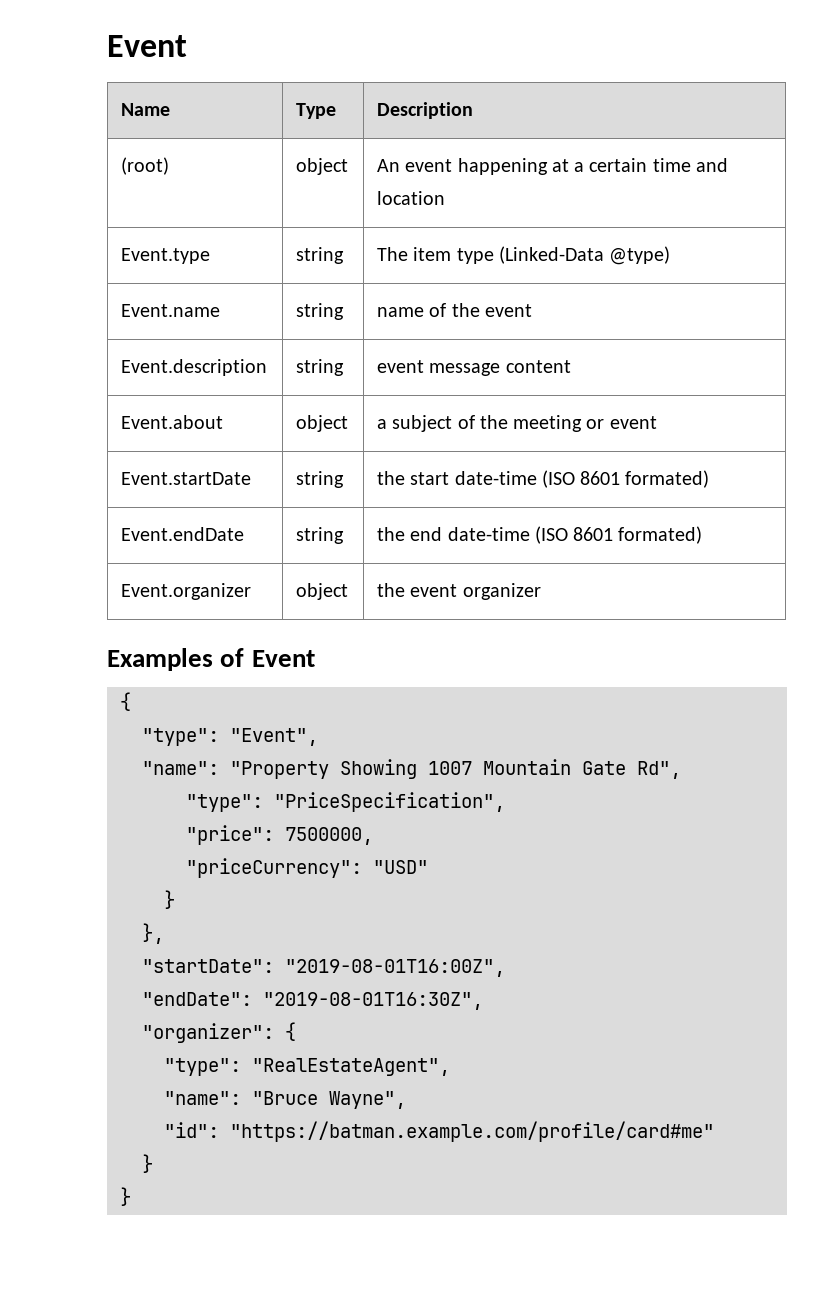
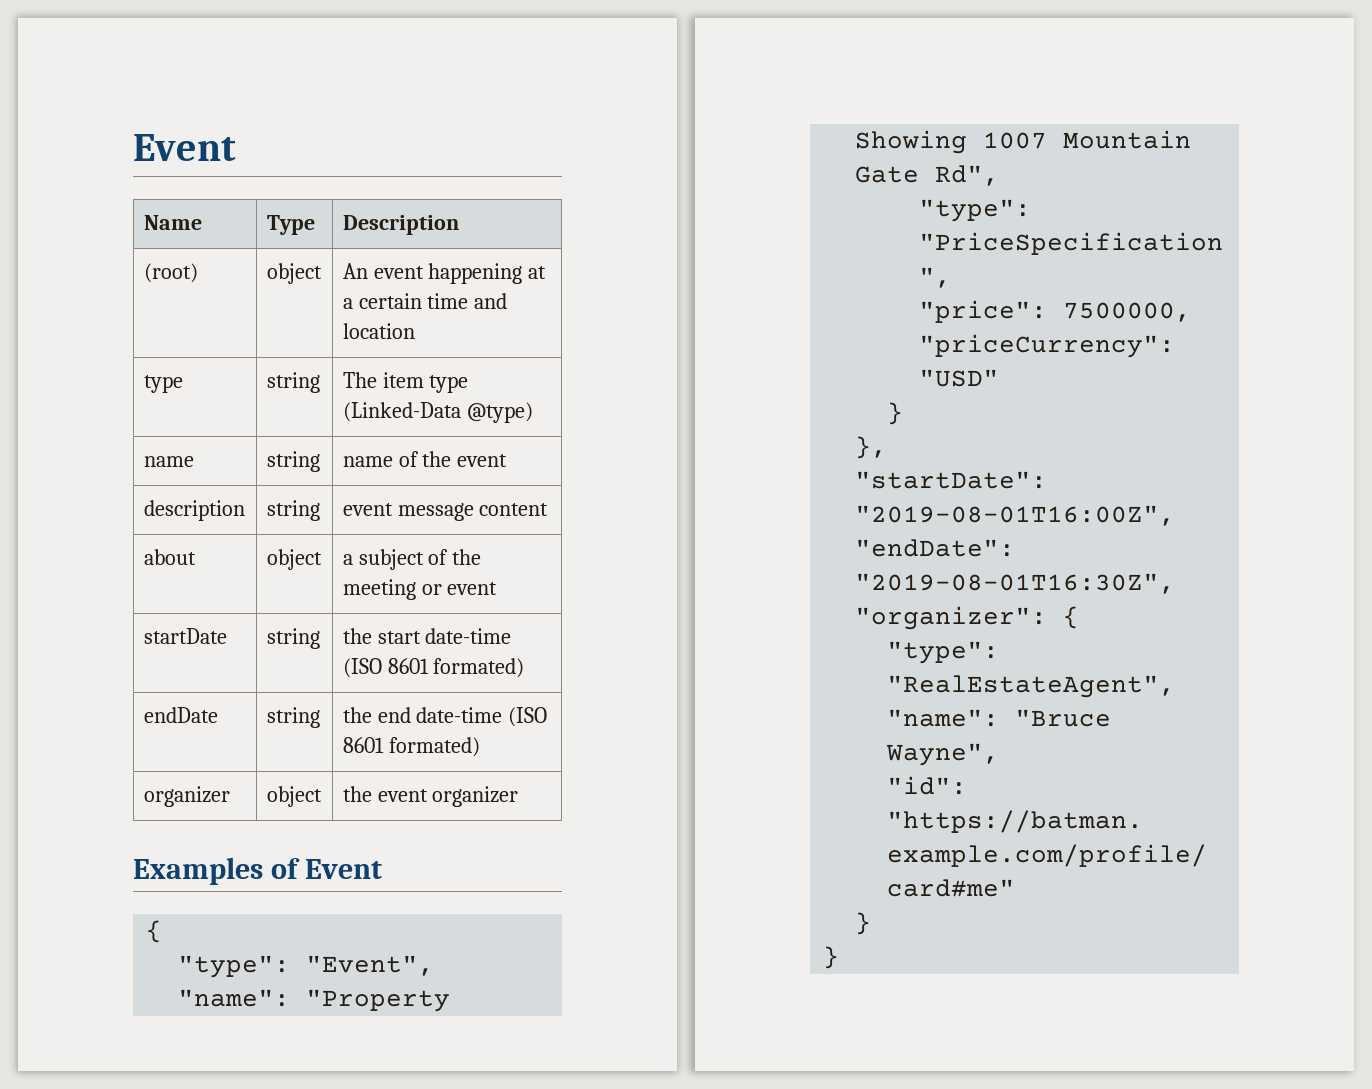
[121,248,211,264] Event.type -> [143,375,183,393] type
[121,304,221,317] Event.name -> [143,456,194,467] name
[121,359,268,376] Event.description -> [143,500,245,521] description
[121,415,224,429] Event.about -> [143,549,196,565] about
[121,472,252,485] Event.startDate -> [143,628,227,644] startDate
[121,527,245,541] Event.endDate -> [143,707,218,723] endDate
[121,583,252,600] Event.organizer -> [143,786,230,807] organizer

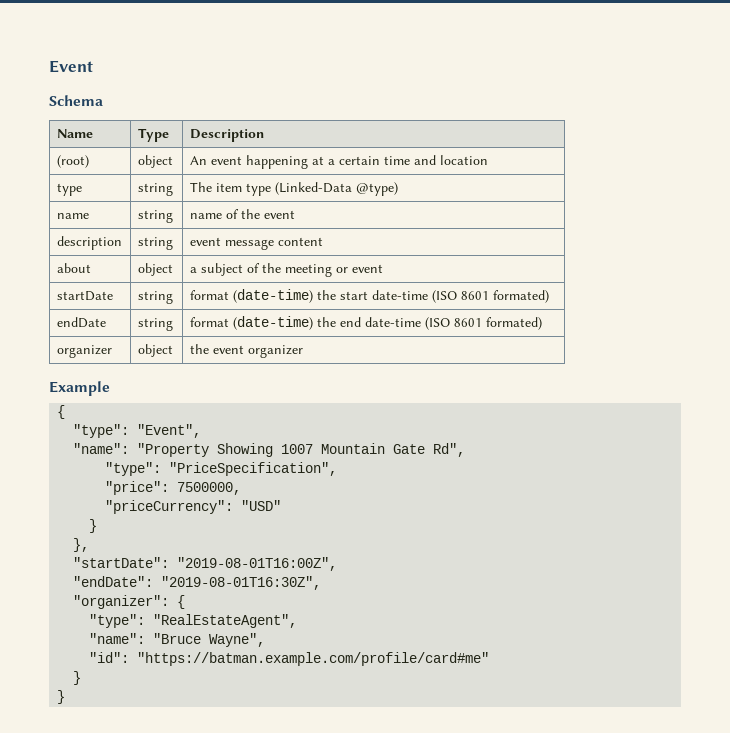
[133,134,236,161] Event -> [49,60,93,73] [49,95,103,106] Event // Schema
(320, 638) none -> [189,289,313,303] format (date-time)
(320, 717) none -> [189,316,313,330] format (date-time)
[133,857,382,885] Examples of Event -> [49,381,110,396] Example

